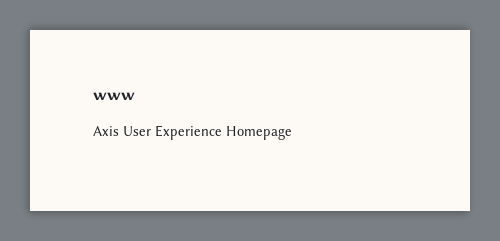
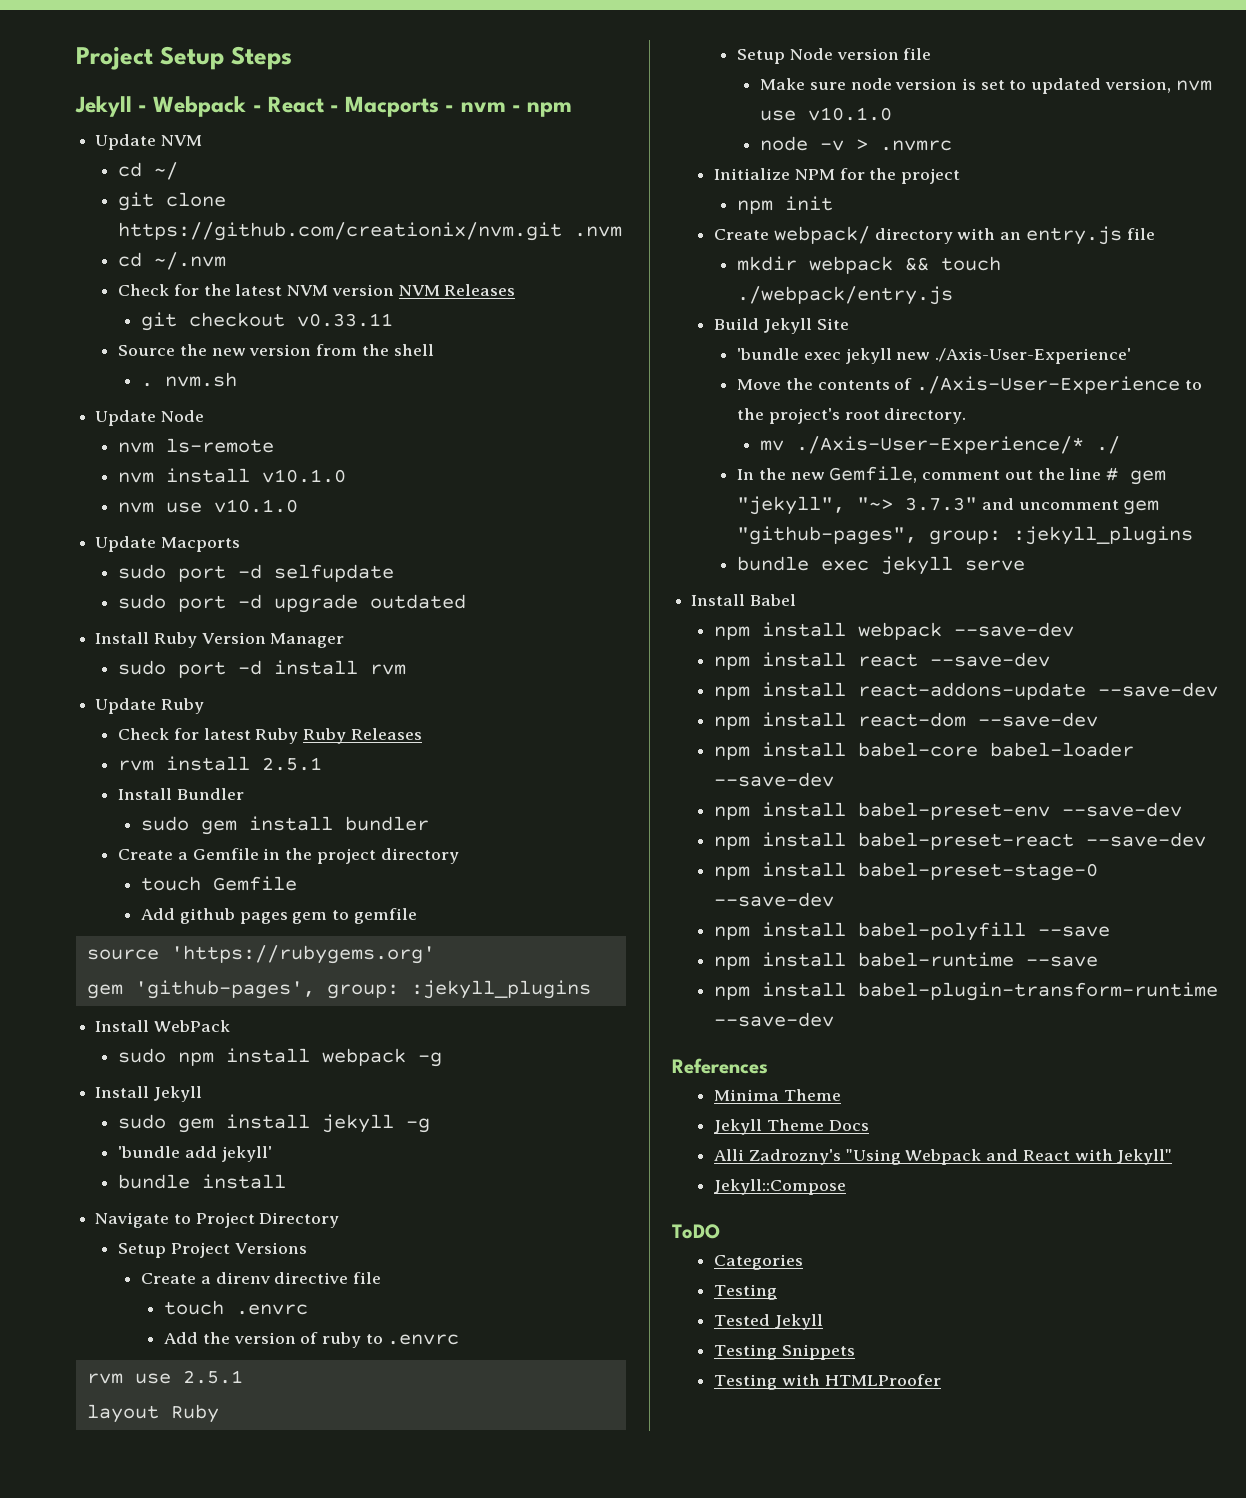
[93,92,135,100] [93,125,292,140] www // Axis User Experience Homepage -> [76,46,292,70] [75,96,573,117] [95,134,202,150] [118,162,179,180] [118,192,227,211] [118,222,623,241] [118,252,227,270] [118,284,516,296] [141,312,394,331] [118,344,434,356] [141,372,238,387] [95,410,204,426] [118,438,275,453] [118,468,347,483] [118,499,299,513] [95,536,240,552] [118,564,395,582] [118,594,467,613] [95,632,345,648] [118,660,407,678] [95,698,204,714] [118,728,422,744] [118,756,323,771] [118,788,244,800] [141,816,430,835] [118,848,459,864] [141,876,298,891] [141,908,417,924] [86,945,435,964] [86,980,591,999] [95,1020,230,1032] [118,1048,443,1067] [95,1086,202,1102] [118,1114,431,1133] [118,1146,272,1162] [118,1174,287,1189] [95,1212,340,1228] [118,1242,307,1258] [141,1272,382,1284] [164,1300,309,1315] [164,1332,460,1348] [86,1370,243,1384] [86,1404,219,1423] [737,48,932,64] [760,78,1212,94] [760,107,893,121] [760,136,953,151] [714,168,961,184] [737,196,834,214] [714,226,1155,245] [737,256,1002,274] [737,286,954,305] [714,318,849,334] [737,348,1132,364] [737,376,1202,394] [737,408,967,424] [760,436,1121,454] [737,466,1166,485] [737,496,1160,515] [737,526,1194,545] [737,556,1026,575] [691,594,796,606] [714,622,1075,640] [714,652,1051,670] [714,682,1219,700] [714,712,1099,730] [714,742,1135,760] [714,772,835,787] [714,802,1183,820] [714,832,1207,850] [714,862,1099,881] [714,892,835,907] [714,922,1111,941] [714,952,1099,970] [714,982,1219,1001] [714,1012,835,1027] [672,1058,768,1074] [714,1089,841,1101] [714,1119,869,1135] [714,1149,1173,1165] [714,1179,847,1195] [672,1224,720,1239] [714,1254,804,1270] [714,1284,778,1300] [714,1314,823,1330] [714,1344,855,1360] [714,1374,941,1390] Project Setup Steps // Jekyll - Webpack - React - Macports - nvm - npm // Update NVM // cd ~/ // git clone https://github.com/creationix/nvm.git .nvm // cd ~/.nvm // Check for the latest NVM version NVM Releases // git checkout v0.33.11 // Source the new version from the shell // . nvm.sh // Update Node // nvm ls-remote // nvm install v10.1.0 // nvm use v10.1.0 // Update Macports // sudo port -d selfupdate // sudo port -d upgrade outdated // Install Ruby Version Manager // sudo port -d install rvm // Update Ruby // Check for latest Ruby Ruby Releases // rvm install 2.5.1 // Install Bundler // sudo gem install bundler // Create a Gemfile in the project directory // touch Gemfile // Add github pages gem to gemfile // source 'https://rubygems.org' // gem 'github-pages', group: :jekyll_plugins // Install WebPack // sudo npm install webpack -g // Install Jekyll // sudo gem install jekyll -g // 'bundle add jekyll' // bundle install // Navigate to Project Directory // Setup Project Versions // Create a direnv directive file // touch .envrc // Add the version of ruby to .envrc // rvm use 2.5.1 // layout Ruby // Setup Node version file // Make sure node version is set to updated version, nvm use v10.1.0 // node -v > .nvmrc // Initialize NPM for the project // npm init // Create webpack/ directory with an entry.js file // mkdir webpack && touch ./webpack/entry.js // Build Jekyll Site // 'bundle exec jekyll new ./Axis-User-Experience' // Move the contents of ./Axis-User-Experience to the project's root directory. // mv ./Axis-User-Experience/* ./ // In the new Gemfile, comment out the line # gem "jekyll", "~> 3.7.3" and uncomment gem "github-pages", group: :jekyll_plugins // bundle exec jekyll serve // Install Babel // npm install webpack --save-dev // npm install react --save-dev // npm install react-addons-update --save-dev // npm install react-dom --save-dev // npm install babel-core babel-loader --save-dev // npm install babel-preset-env --save-dev // npm install babel-preset-react --save-dev // npm install babel-preset-stage-0 --save-dev // npm install babel-polyfill --save // npm install babel-runtime --save // npm install babel-plugin-transform-runtime --save-dev // References // Minima Theme // Jekyll Theme Docs // Alli Zadrozny's "Using Webpack and React with Jekyll" // Jekyll::Compose // ToDO // Categories // Testing // Tested Jekyll // Testing Snippets // Testing with HTMLProofer

